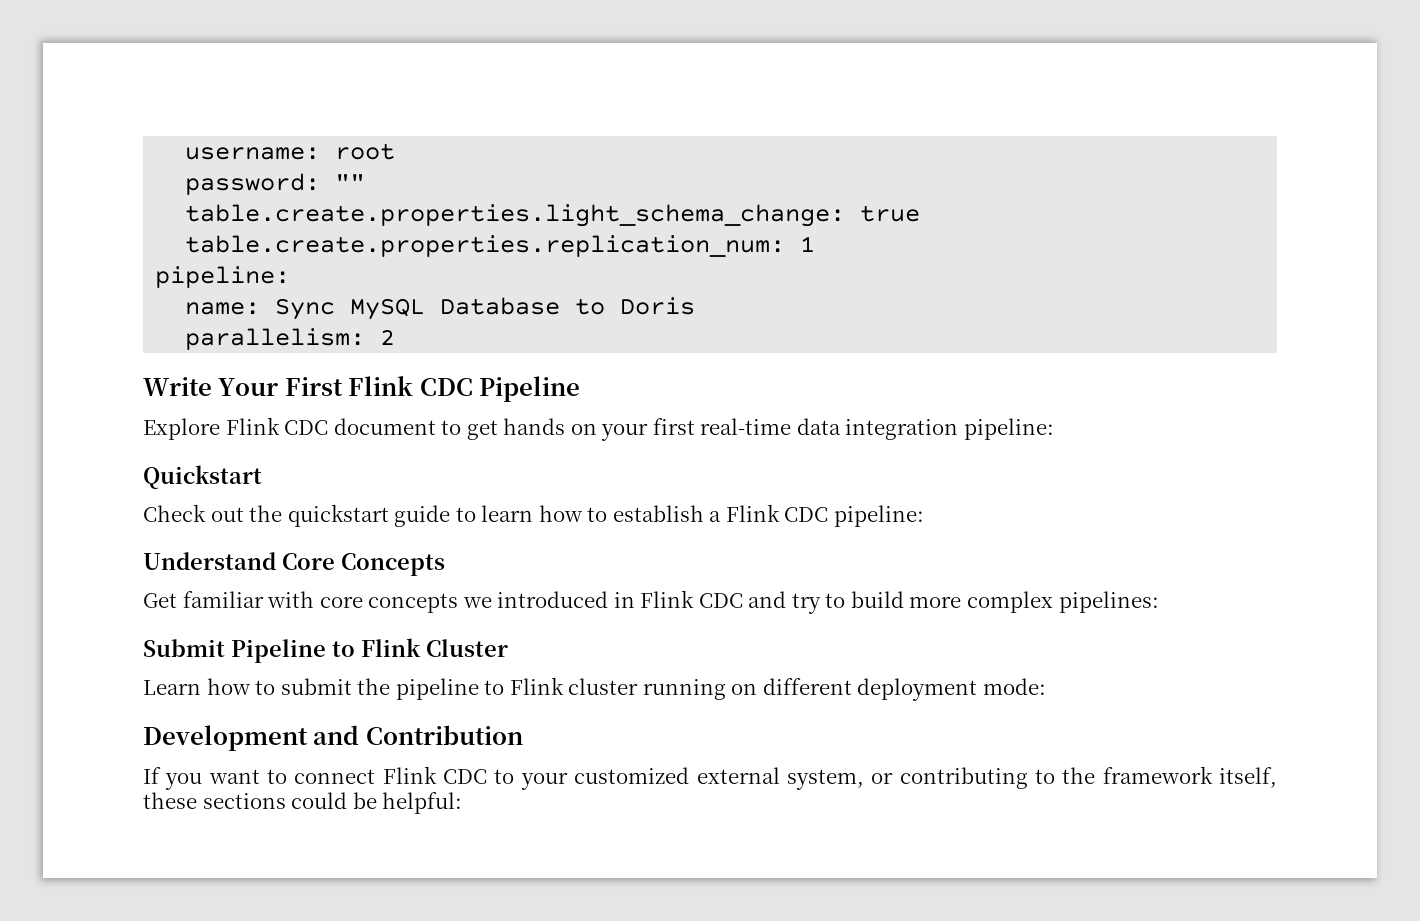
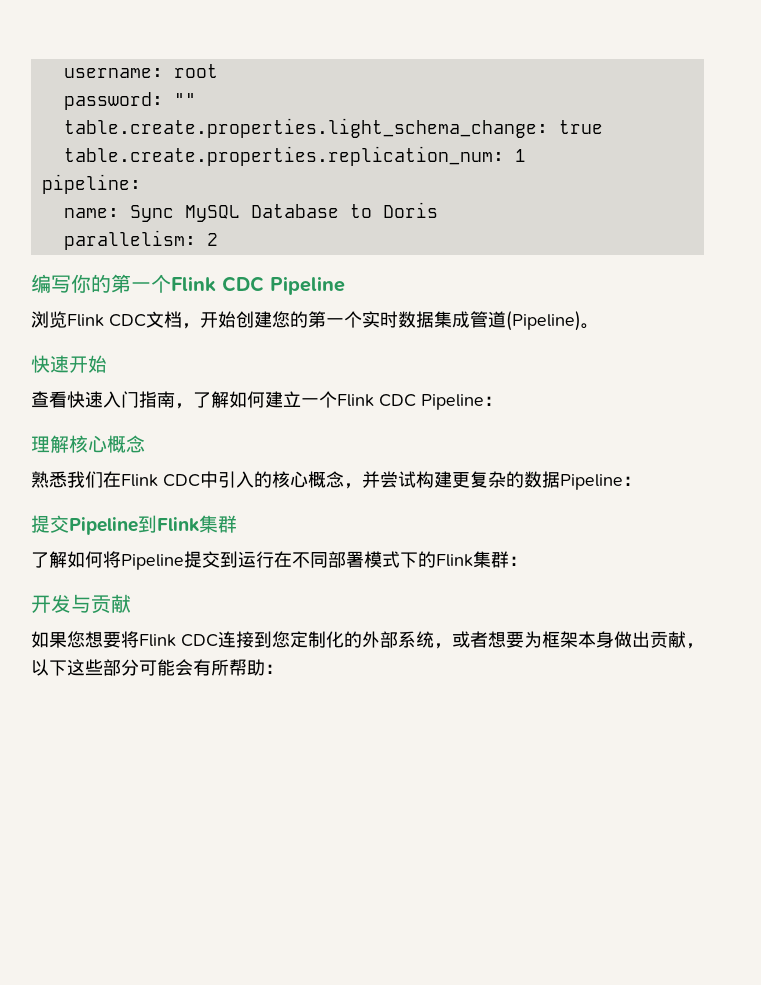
[143,377,343,396] Write Your First -> [31,274,171,293] 编写你的第一个
[143,417,1054,441] [143,465,262,489] [143,504,924,527] [143,552,445,576] [143,590,1159,614] [143,638,508,663] [143,677,1046,701] [143,725,523,751] [143,766,1278,790] [143,792,463,814] Explore Flink CDC document to get hands on your first real-time data integration pipeline: // Quickstart // Check out the quickstart guide to learn how to establish a Flink CDC pipeline: // Understand Core Concepts // Get familiar with core concepts we introduced in Flink CDC and try to build more complex pipelines: // Submit Pipeline to Flink Cluster // Learn how to submit the pipeline to Flink cluster running on different deployment mode: // Development and Contribution // If you want to connect Flink CDC to your customized external system, or contributing to the framework itself, these sections could be helpful: -> [31,311,599,331] [31,355,107,373] [31,391,502,410] [31,435,145,453] [31,471,641,490] [31,515,237,535] [31,551,527,570] [31,594,131,614] [31,631,704,649] [31,659,283,676] 浏览Flink CDC文档，开始创建您的第一个实时数据集成管道(Pipeline)。 // 快速开始 // 查看快速入门指南，了解如何建立一个Flink CDC Pipeline： // 理解核心概念 // 熟悉我们在Flink CDC中引入的核心概念，并尝试构建更复杂的数据Pipeline： // 提交Pipeline到Flink集群 // 了解如何将Pipeline提交到运行在不同部署模式下的Flink集群： // 开发与贡献 // 如果您想要将Flink CDC连接到您定制化的外部系统，或者想要为框架本身做出贡献，以下这些部分可能会有所帮助：

